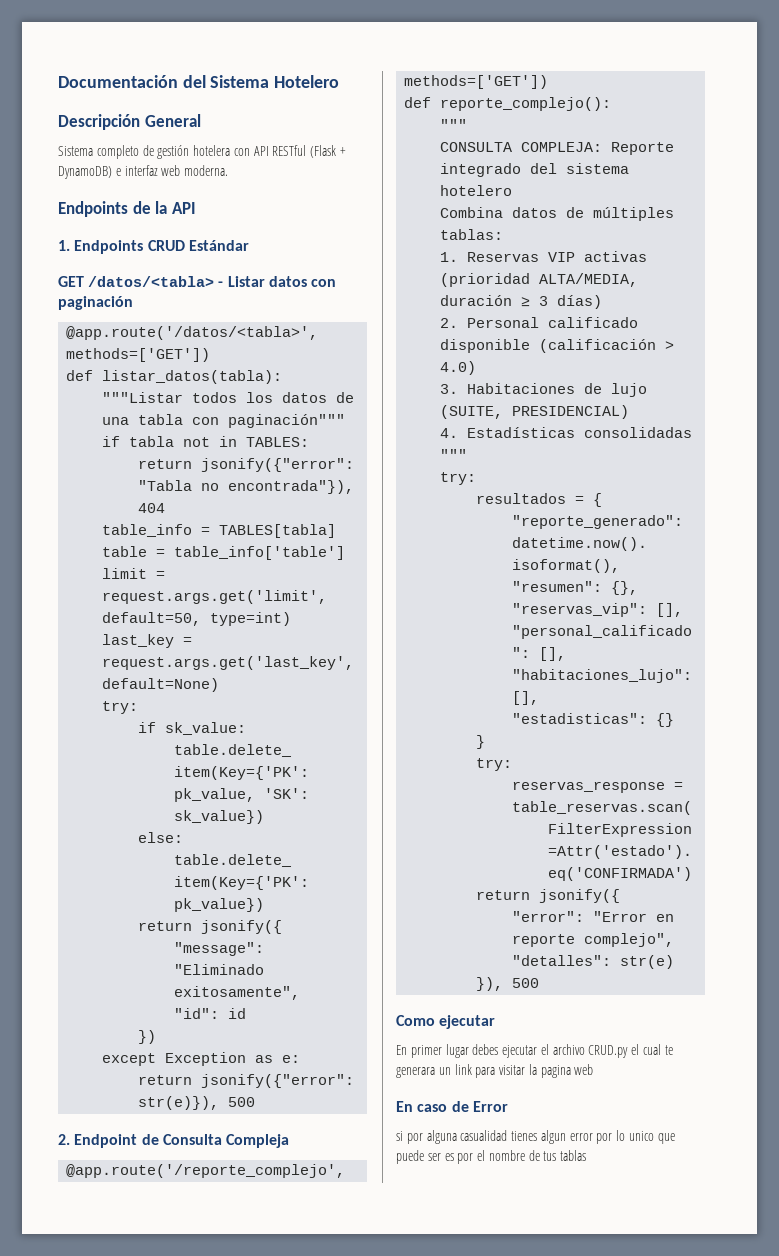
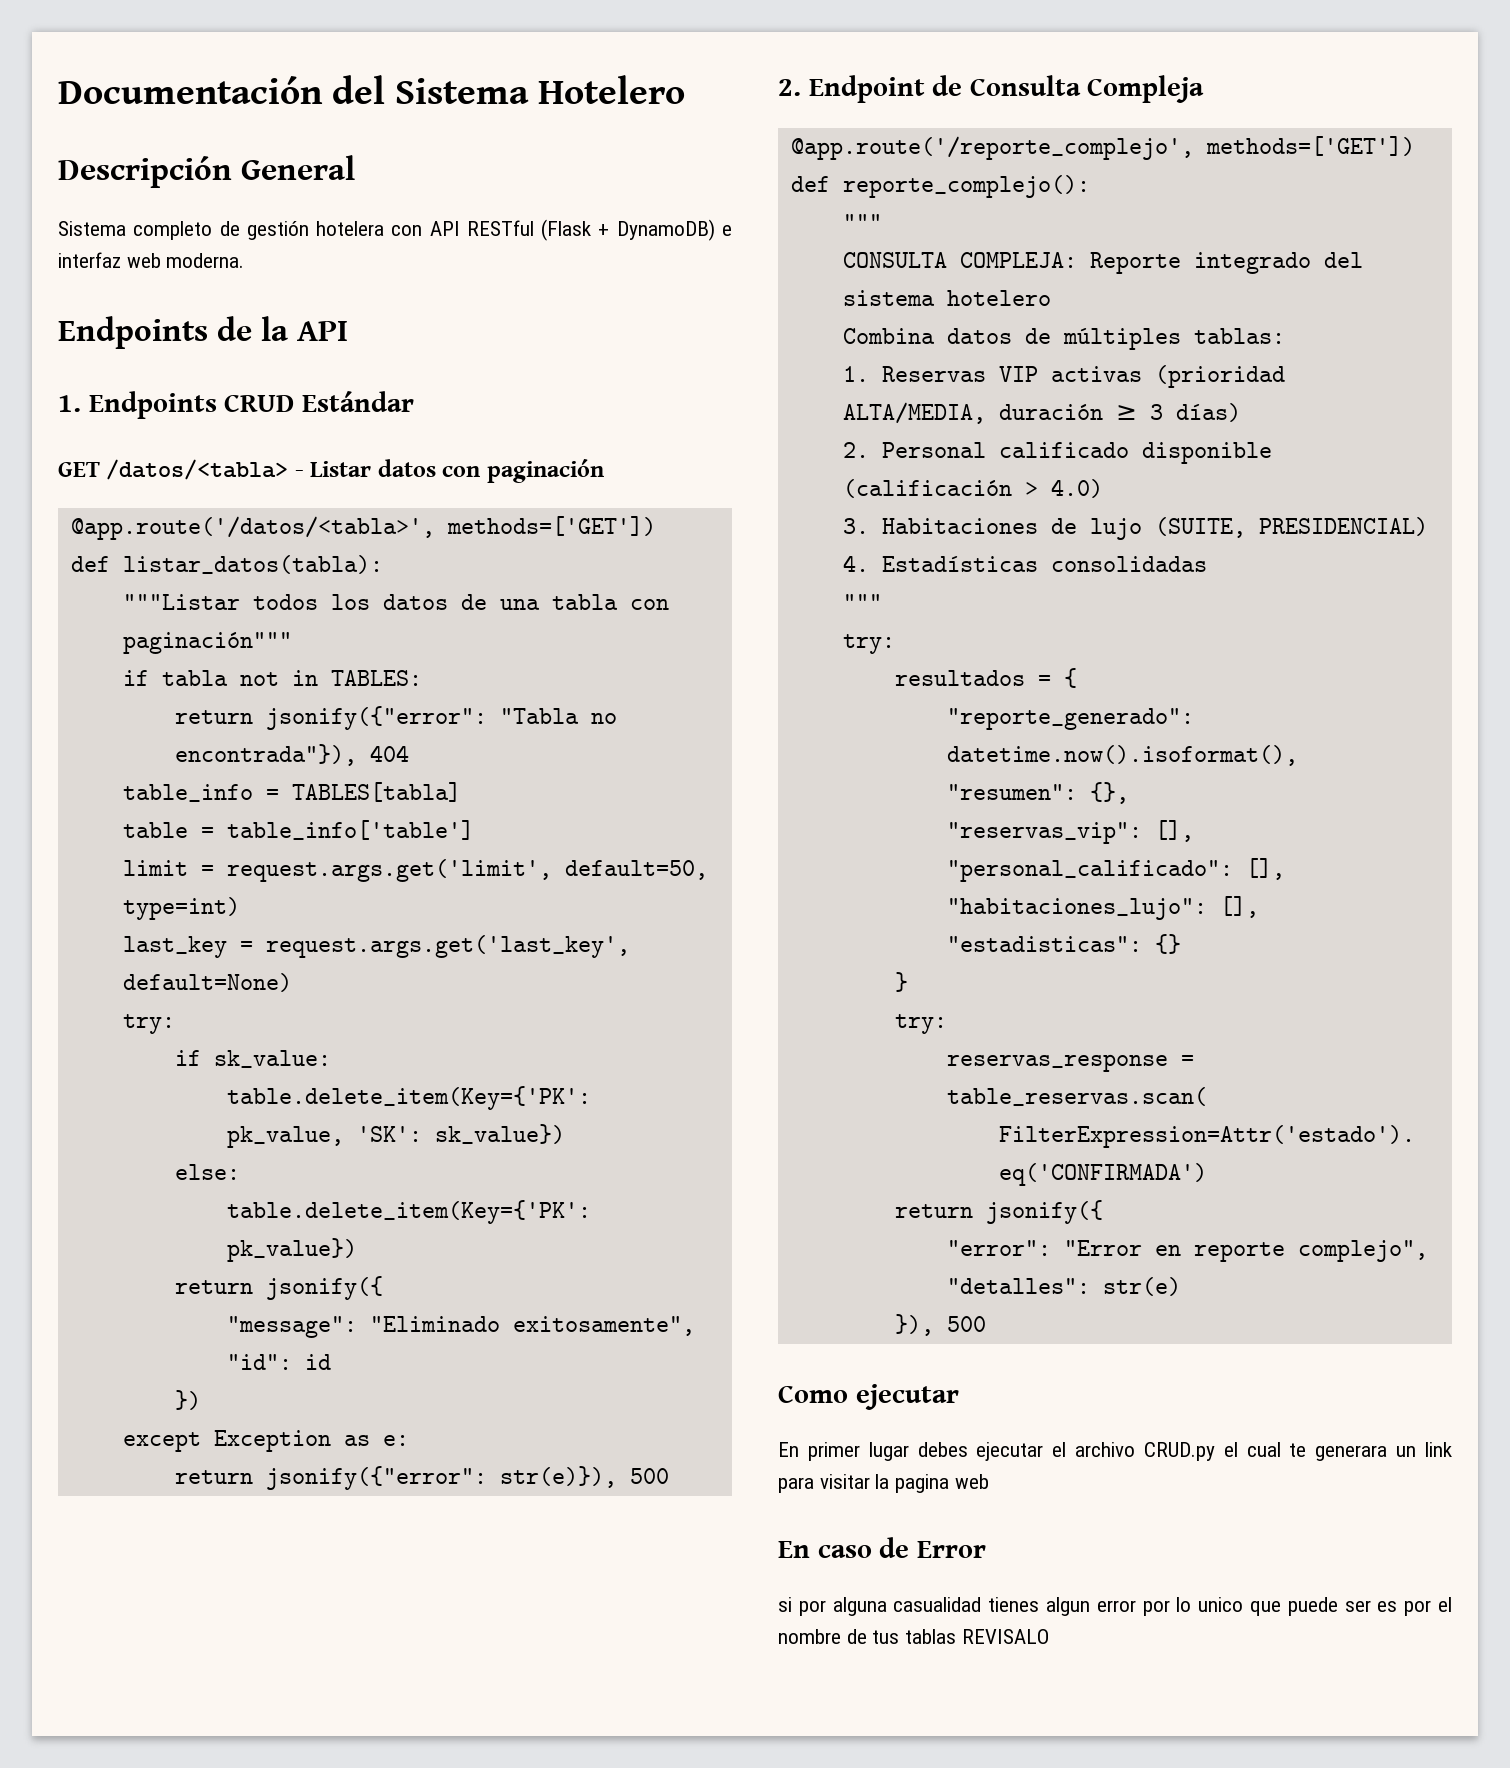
(587, 1155) none -> [961,1629,1049,1644] REVISALO

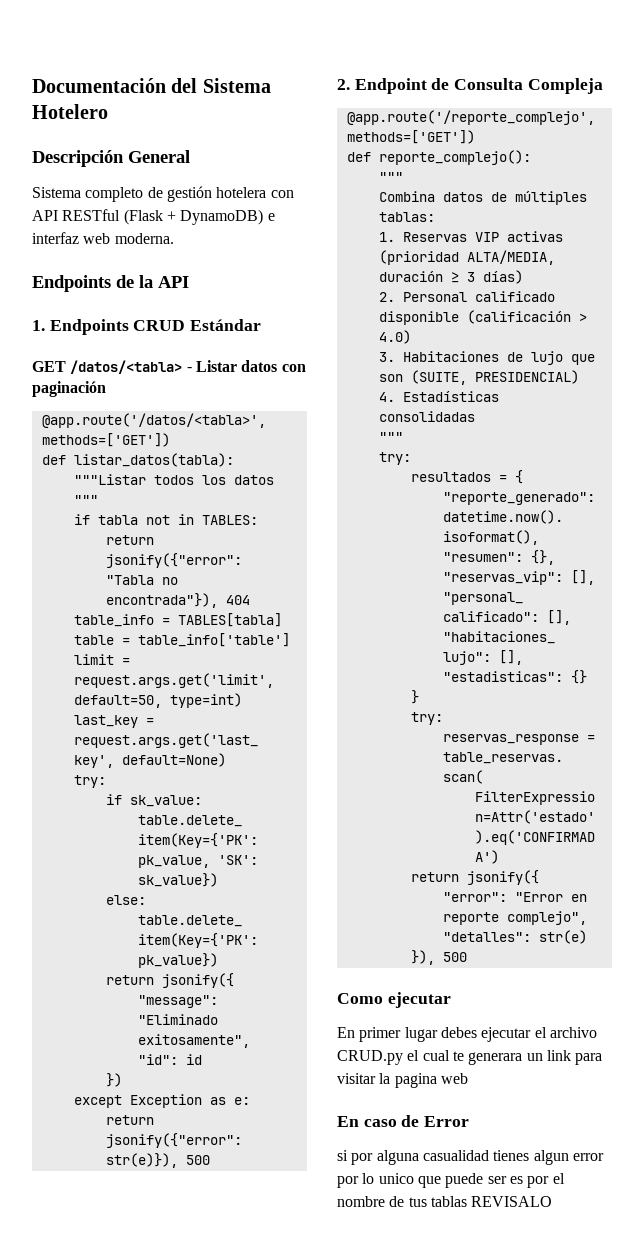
[460,594,669,610] [122,632,292,654] de una tabla con paginación""" -> [73,495,98,505] """
[842,252,1363,274] [842,290,1051,306] // CONSULTA COMPLEJA: Reporte integrado del sistema hotelero -> (403, 177) none
(1142, 529) none -> [570,354,595,365] [378,374,403,382] que son

